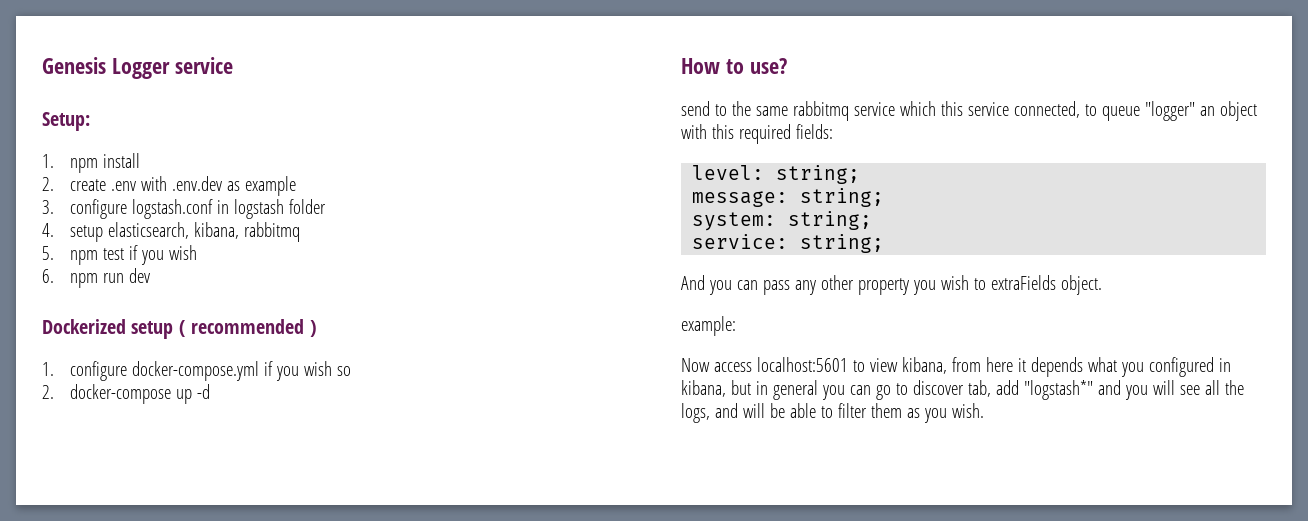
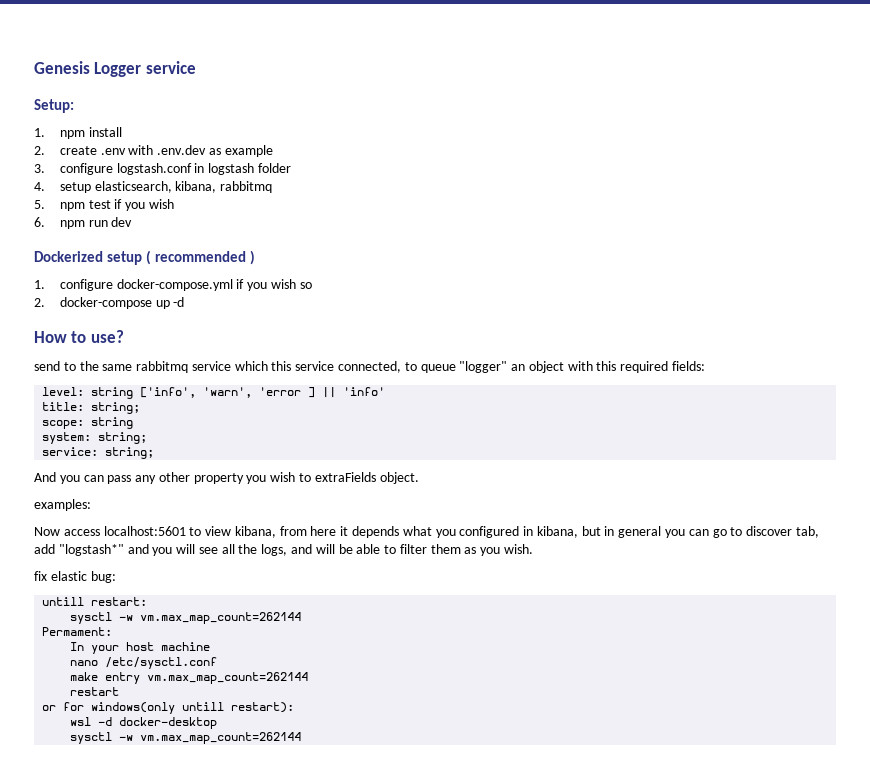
[776,165,861,184] [692,188,885,207] string; // message: string; -> [91,387,386,399] [42,402,141,414] [42,417,134,429] string ['info', 'warn', 'error ] || 'info' // title: string; // scope: string
[681,316,736,336] example: -> [34,499,91,511] examples:
(984, 410) none -> [34,571,116,583] [42,597,148,606] [70,612,302,624] [42,627,113,636] [70,642,211,654] [70,657,218,669] [70,672,309,684] [70,687,120,696] [42,702,295,714] [70,717,218,729] [70,732,302,744] // fix elastic bug: // untill restart: // sysctl -w vm.max_map_count=262144 // Permament: // In your host machine // nano /etc/sysctl.conf // make entry vm.max_map_count=262144 // restart // or for windows(only untill restart): // wsl -d docker-desktop // sysctl -w vm.max_map_count=262144

